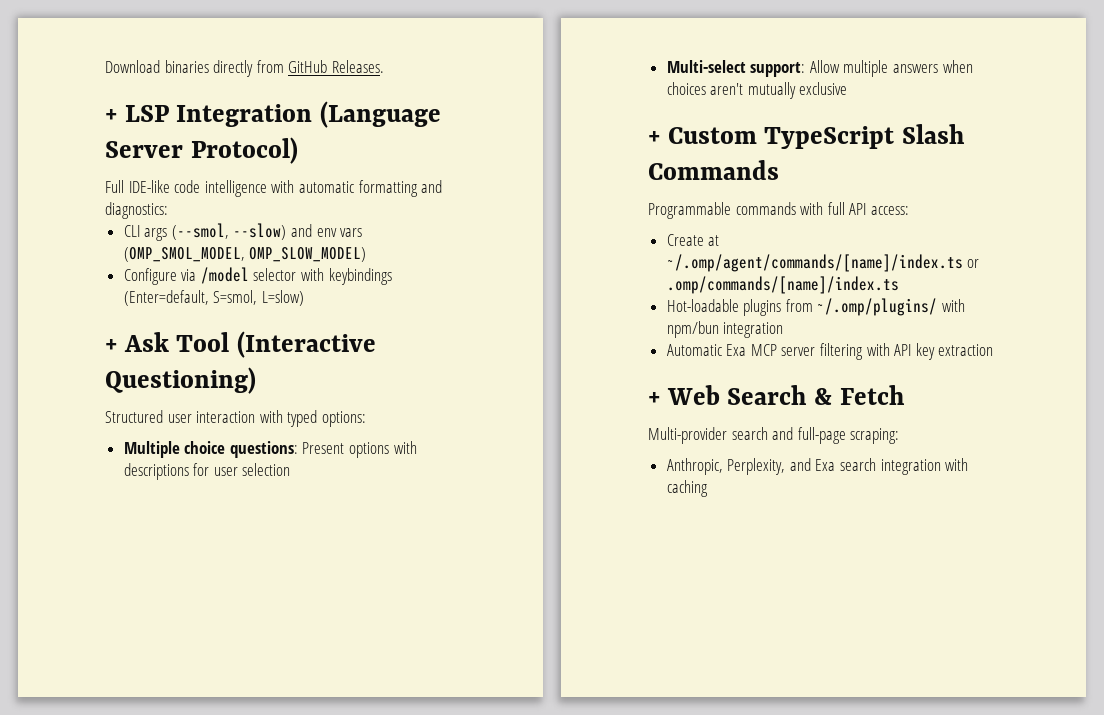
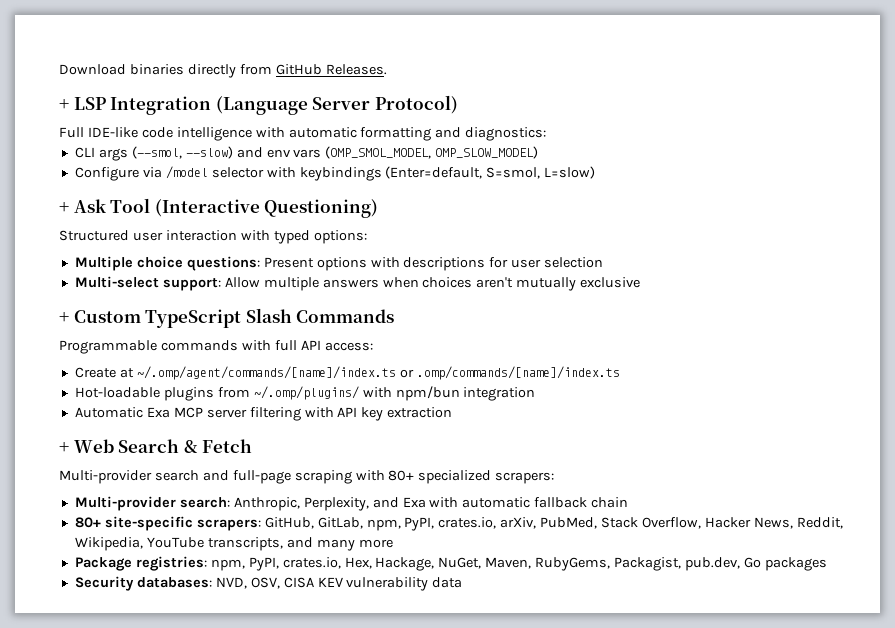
[850,428,900,444] [666,458,969,475] [666,480,708,497] scraping: // Anthropic, Perplexity, and Exa search integration with caching -> [294,470,555,484] [74,496,629,511] [74,516,843,531] [74,537,393,551] [74,556,827,571] [74,576,463,591] scraping with 80+ specialized scrapers: // Multi-provider search: Anthropic, Perplexity, and Exa with automatic fallback chain // 80+ site-specific scrapers: GitHub, GitLab, npm, PyPI, crates.io, arXiv, PubMed, Stack Overflow, Hacker News, Reddit, Wikipedia, YouTube transcripts, and many more // Package registries: npm, PyPI, crates.io, Hex, Hackage, NuGet, Maven, RubyGems, Packagist, pub.dev, Go packages // Security databases: NVD, OSV, CISA KEV vulnerability data

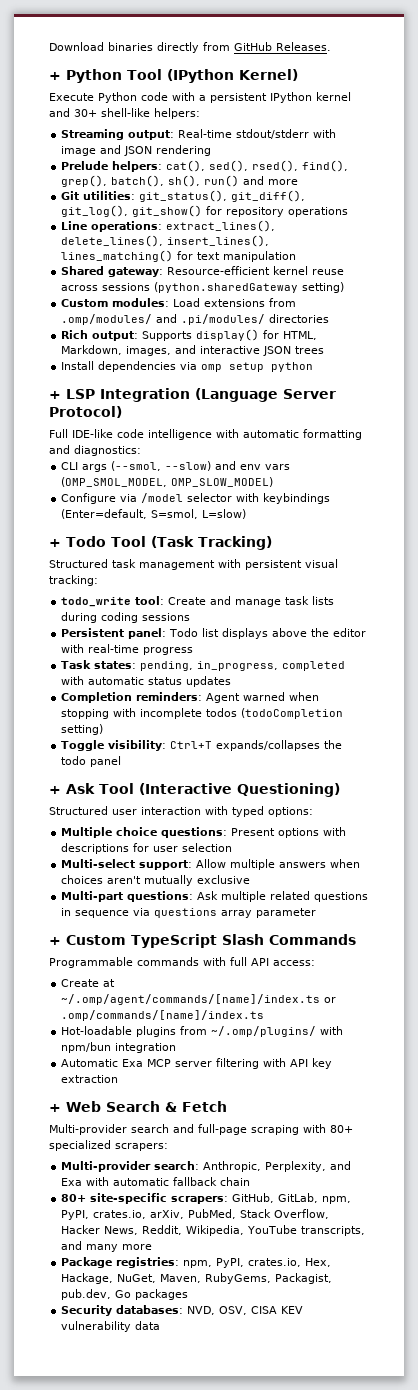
(387, 69) none -> [49,69,298,83] [49,92,351,103] [49,108,200,119] [61,129,337,140] [61,145,212,156] [61,160,349,172] [61,175,299,187] [61,190,306,202] [61,205,349,217] [61,220,276,232] [61,235,270,247] [61,250,297,262] [61,266,345,277] [61,282,345,293] [61,298,297,307] [61,314,330,325] [61,329,318,341] [61,345,325,356] [61,361,314,372] // + Python Tool (IPython Kernel) // Execute Python code with a persistent IPython kernel and 30+ shell-like helpers: // Streaming output: Real-time stdout/stderr with image and JSON rendering // Prelude helpers: cat(), sed(), rsed(), find(), grep(), batch(), sh(), run() and more // Git utilities: git_status(), git_diff(), git_log(), git_show() for repository operations // Line operations: extract_lines(), delete_lines(), insert_lines(), lines_matching() for text manipulation // Shared gateway: Resource-efficient kernel reuse across sessions (python.sharedGateway setting) // Custom modules: Load extensions from .omp/modules/ and .pi/modules/ directories // Rich output: Supports display() for HTML, Markdown, images, and interactive JSON trees // Install dependencies via omp setup python
(596, 172) none -> [49,536,272,550] [49,559,338,570] [49,575,98,586] [61,596,335,607] [61,612,191,623] [61,628,367,639] [61,644,194,655] [61,660,346,671] [61,676,232,687] [61,692,320,703] [61,708,344,719] [61,724,104,735] [61,740,343,751] [61,756,122,767] // + Todo Tool (Task Tracking) // Structured task management with persistent visual tracking: // todo_write tool: Create and manage task lists during coding sessions // Persistent panel: Todo list displays above the editor with real-time progress // Task states: pending, in_progress, completed with automatic status updates // Completion reminders: Agent warned when stopping with incomplete todos (todoCompletion setting) // Toggle visibility: Ctrl+T expands/collapses the todo panel
(641, 282) none -> [61,891,369,902] [61,908,317,918] // Multi-part questions: Ask multiple related questions in sequence via questions array parameter

